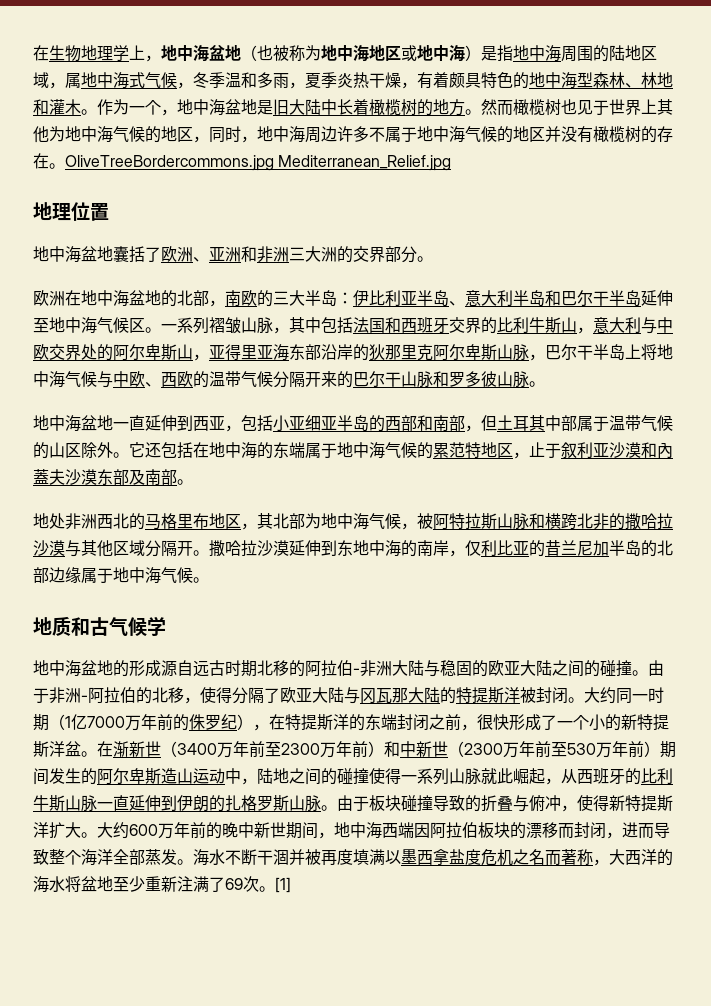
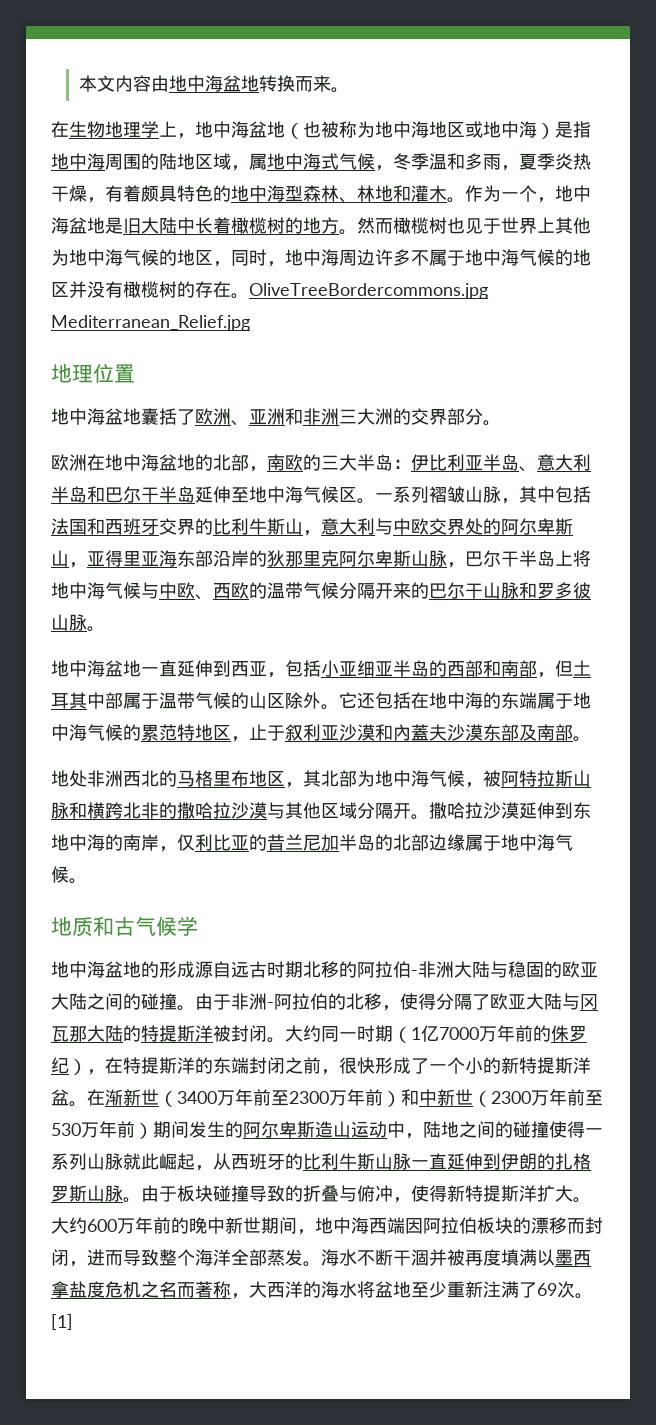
(33, 53) none -> [78,75,349,93] 本文内容由地中海盆地转换而来。 //

